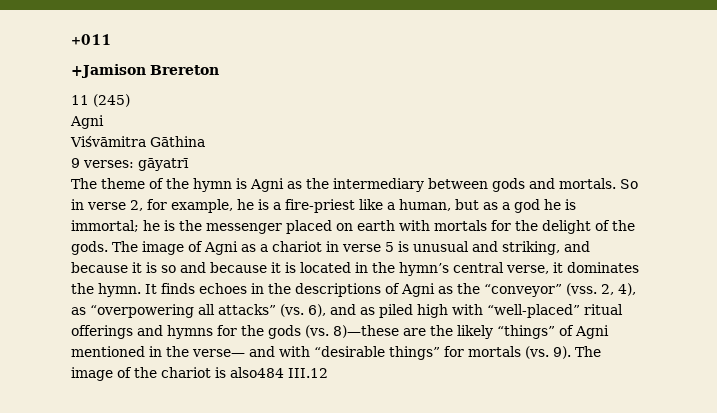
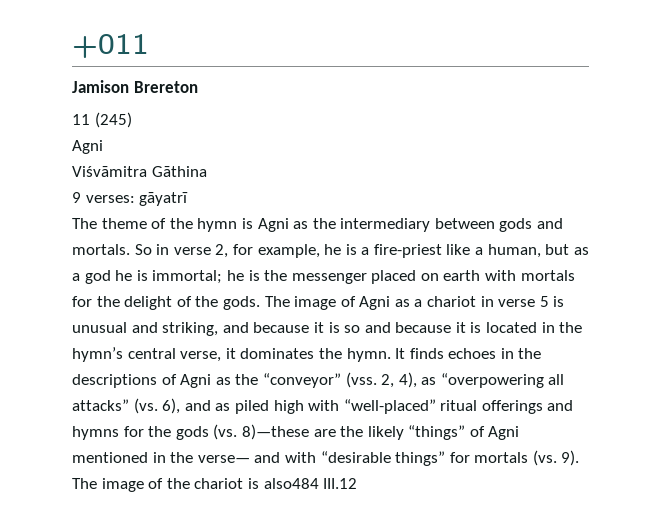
[71,64,146,78] +Jamison -> [72,80,129,93] Jamison

